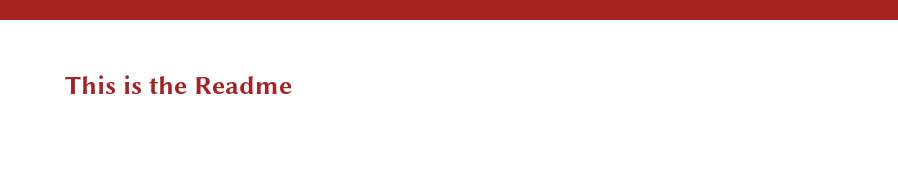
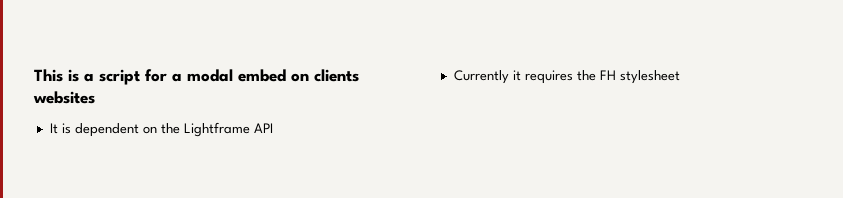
[149,76,293,94] the Readme -> [84,69,359,85] [33,91,95,104] [49,122,273,137] [453,70,680,84] a script for a modal embed on clients websites // It is dependent on the Lightframe API // Currently it requires the FH stylesheet

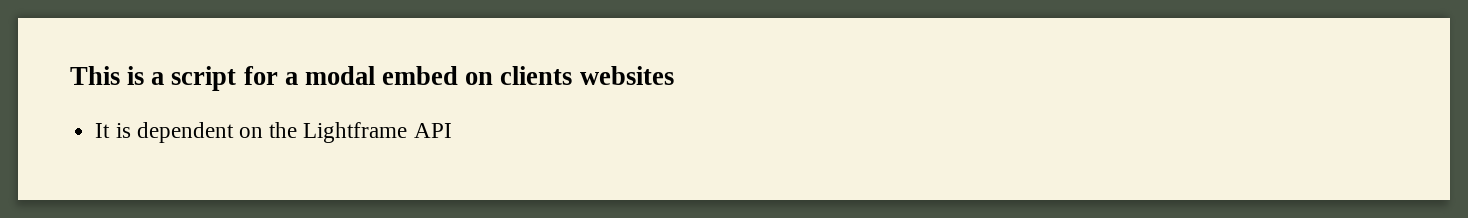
[453,70,680,84] // Currently it requires the FH stylesheet -> (452, 130) none

